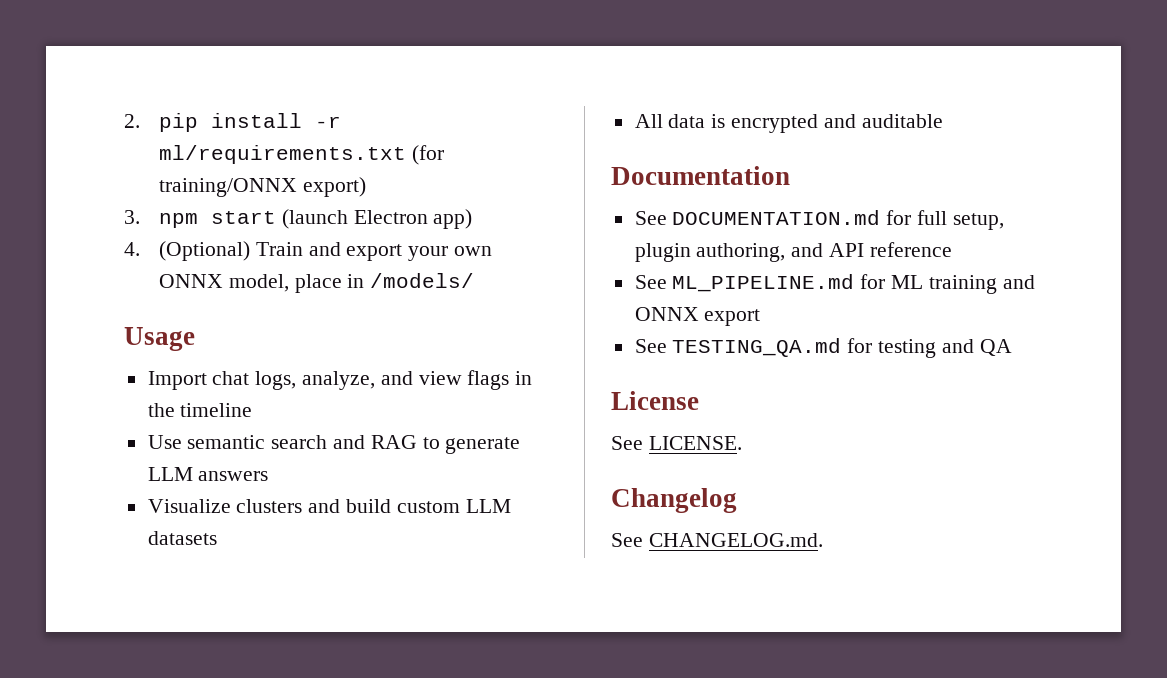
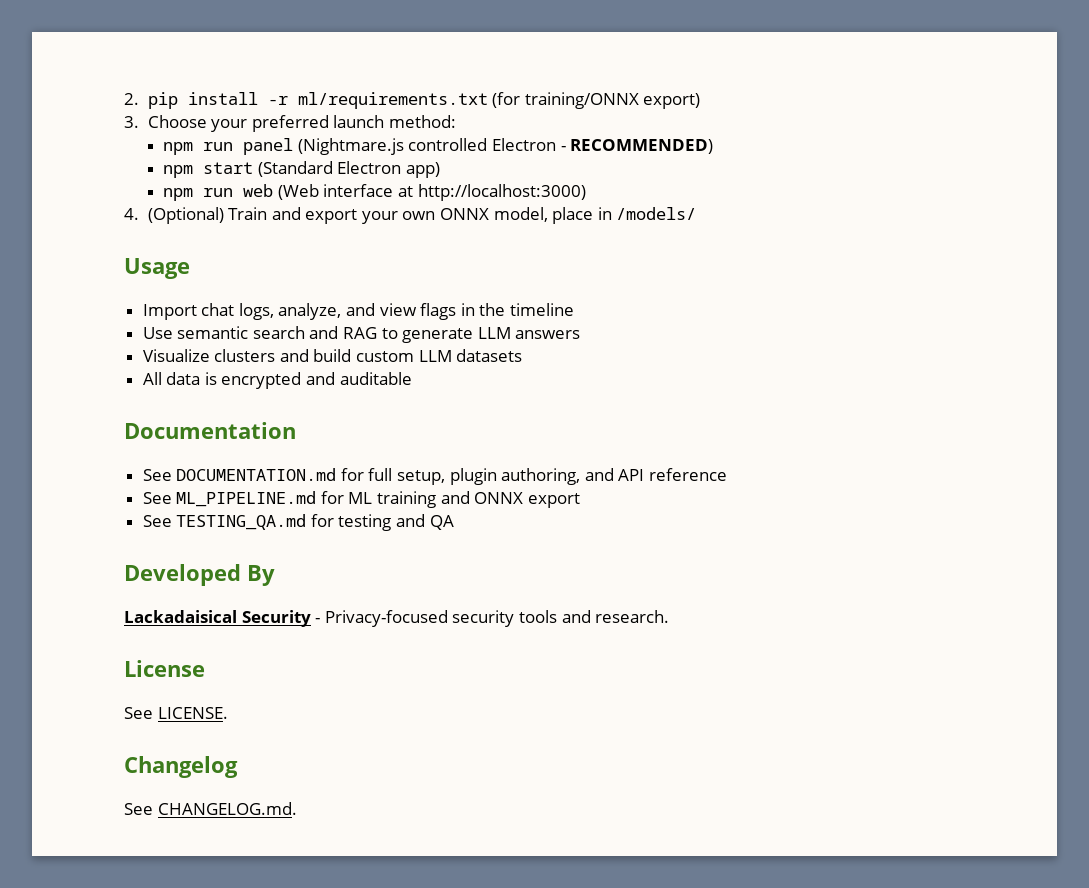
(140, 217) none -> [147,115,456,132] [163,138,714,155] Choose your preferred launch method: // npm run panel (Nightmare.js controlled Electron - RECOMMENDED) //
[281,209,348,229] (launch -> [257,161,333,177] (Standard
(473, 219) none -> [163,184,586,201] // npm run web (Web interface at http://localhost:3000)
(1012, 347) none -> [124,564,275,586] [124,610,670,627] // Developed By // Lackadaisical Security - Privacy-focused security tools and research.

